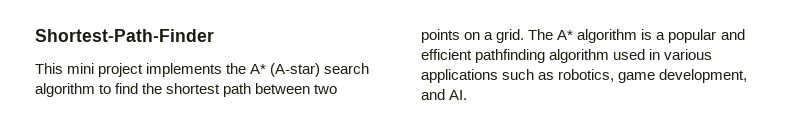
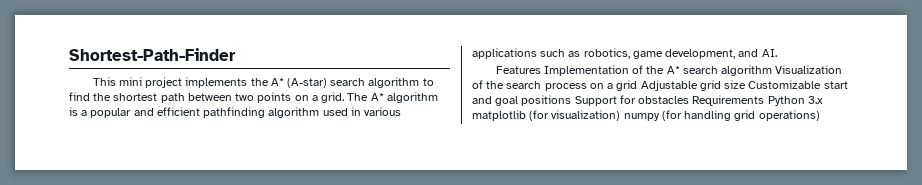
(468, 95) none -> [495,65,843,76] [472,80,848,91] [472,95,823,106] [472,110,820,121] // Features Implementation of the A* search algorithm Visualization of the search process on a grid Adjustable grid size Customizable start and goal positions Support for obstacles Requirements Python 3.x matplotlib (for visualization) numpy (for handling grid operations)

